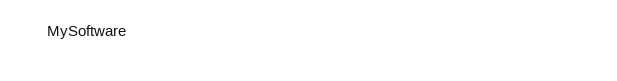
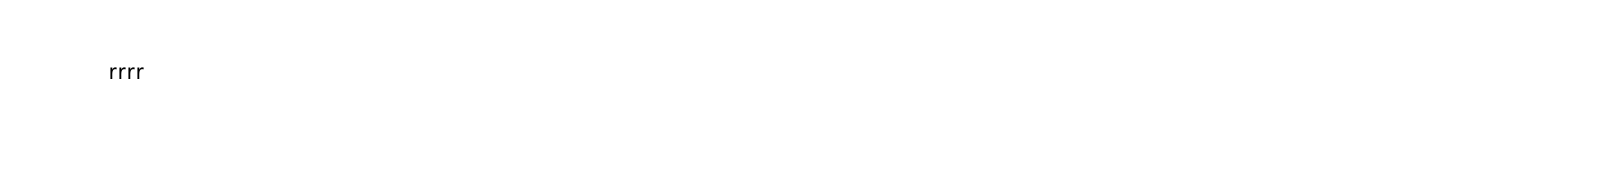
[47,25,126,39] MySoftware -> [108,67,144,79] rrrr

